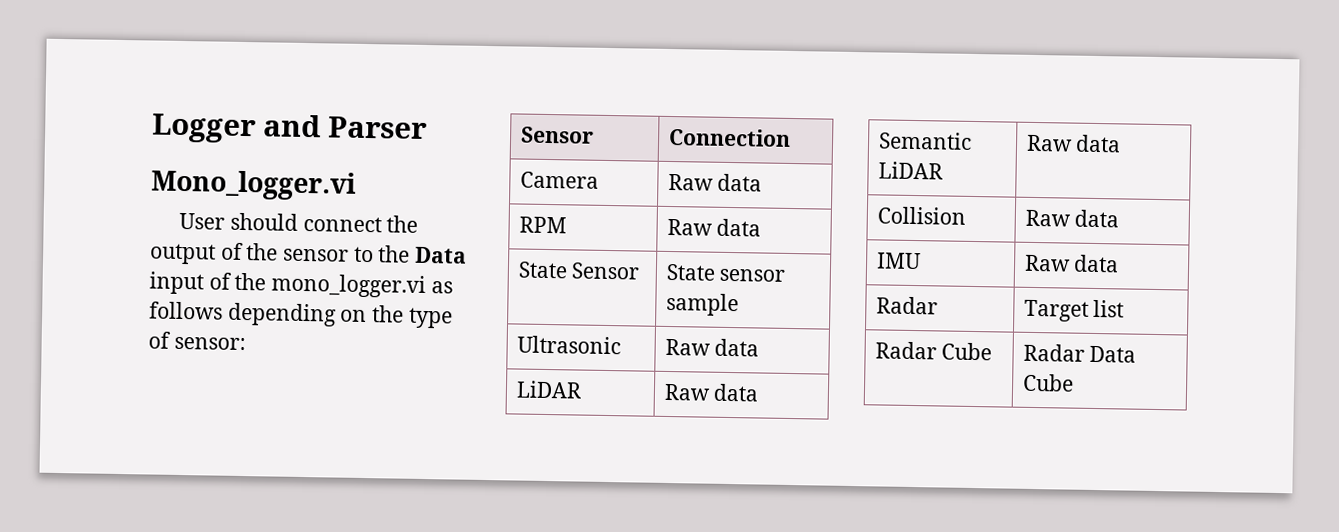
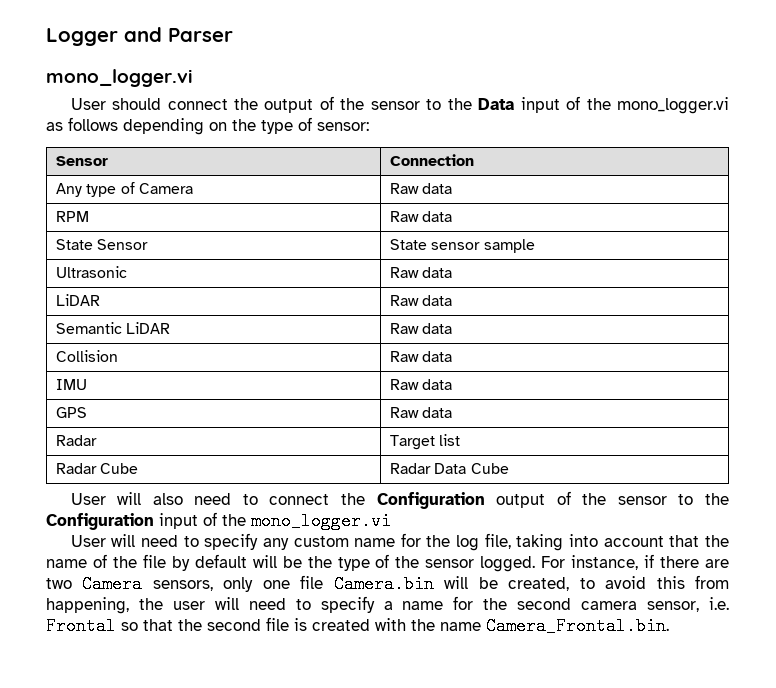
[151,169,356,201] Mono_logger.vi -> [46,69,192,87] mono_logger.vi
(791, 137) none -> [56,182,135,197] Any type of
(1120, 263) none -> [56,407,88,418] [390,407,453,418] // GPS | Raw data
(1074, 382) none -> [70,491,729,509] [46,512,391,530] [70,533,730,551] [46,554,730,572] [46,575,729,593] [46,596,730,614] [46,617,669,635] // User will also need to connect the Configuration output of the sensor to the Configuration input of the mono_logger.vi // User will need to specify any custom name for the log file, taking into account that the name of the file by default will be the type of the sensor logged. For instance, if there are two Camera sensors, only one file Camera.bin will be created, to avoid this from happening, the user will need to specify a name for the second camera sensor, i.e. Frontal so that the second file is created with the name Camera_Frontal.bin.

